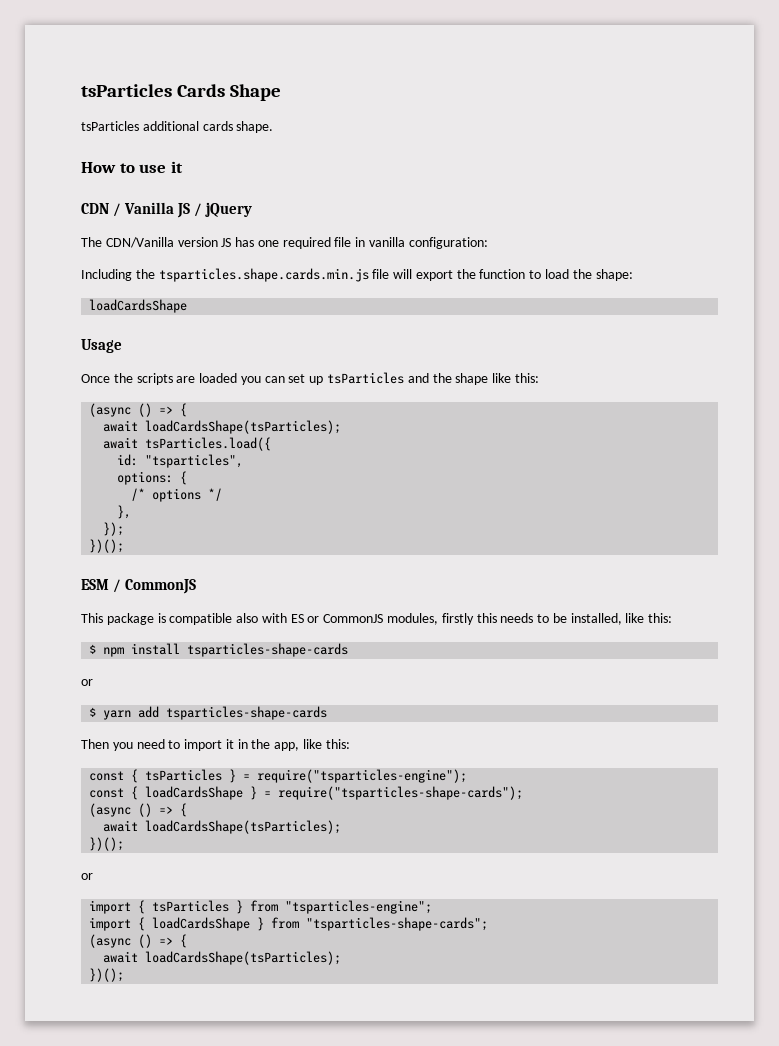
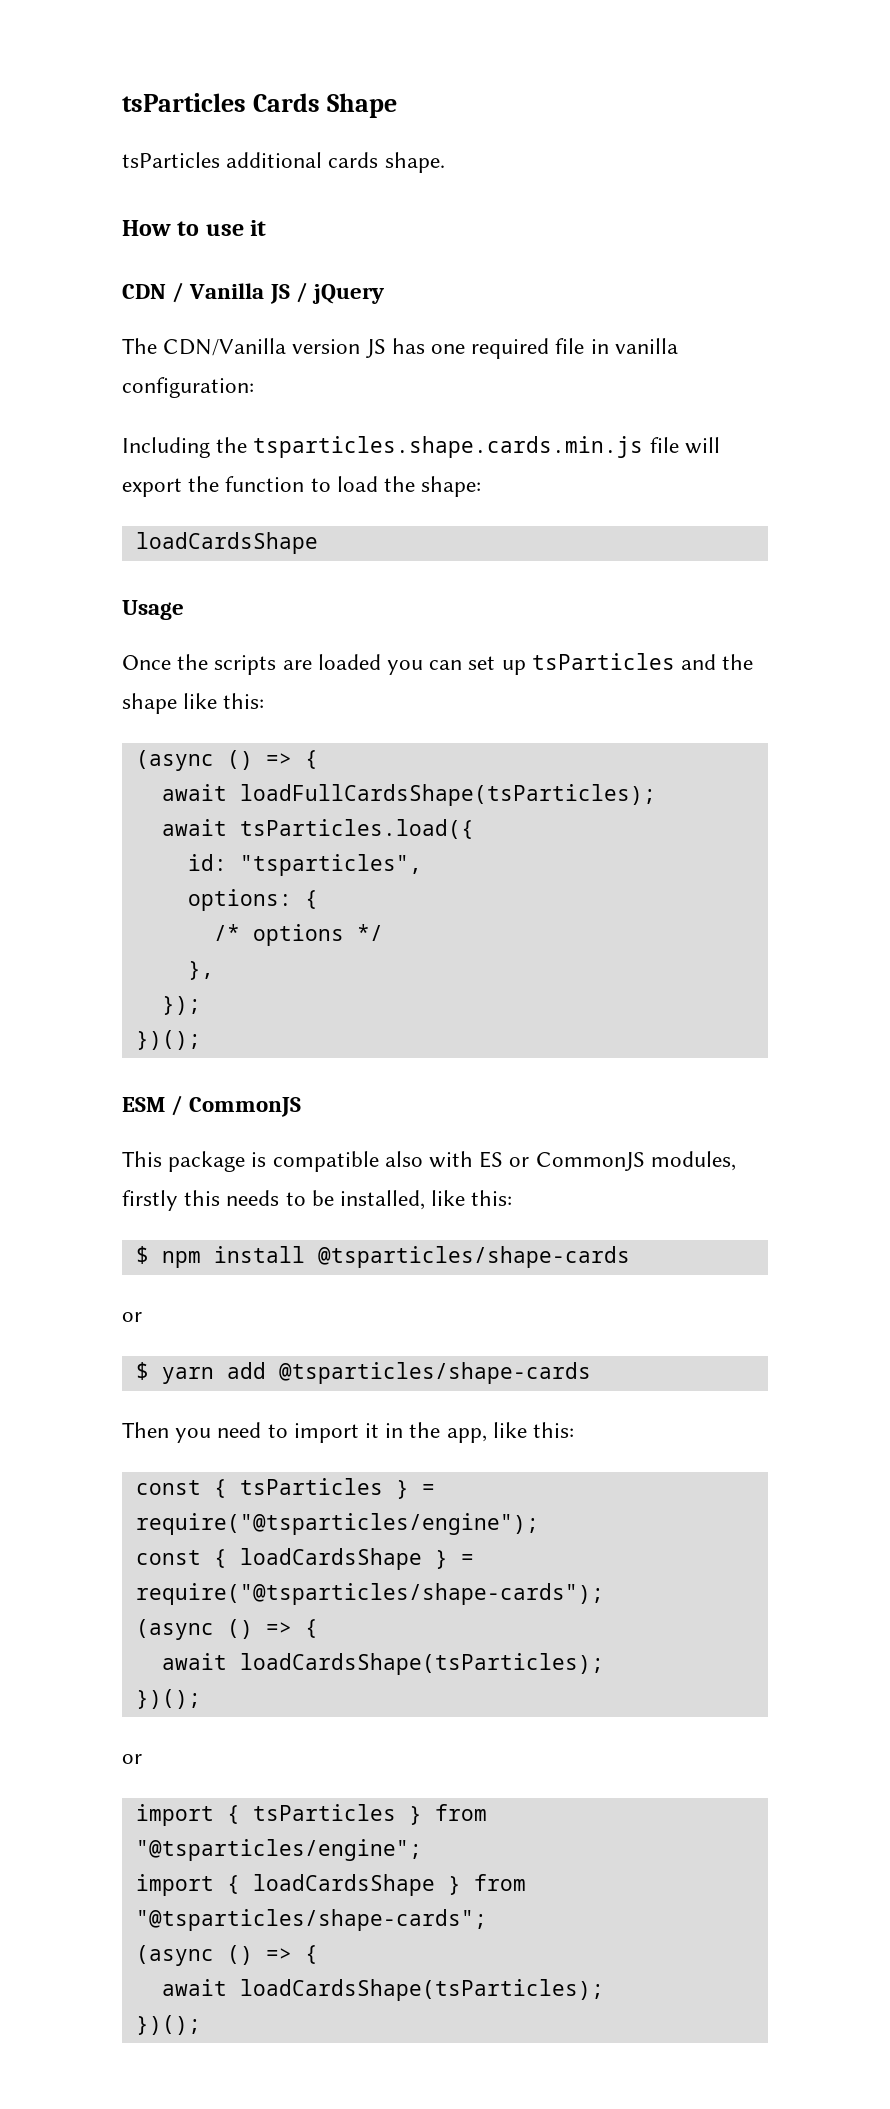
[145,420,342,434] loadCardsShape(tsParticles); -> [239,784,656,806] loadFullCardsShape(tsParticles);
[187,643,349,657] tsparticles-shape-cards -> [317,1246,630,1268] @tsparticles/shape-cards
[166,706,328,720] tsparticles-shape-cards -> [278,1362,591,1384] @tsparticles/shape-cards
[257,769,468,783] require("tsparticles-engine"); -> [135,1513,539,1535] require("@tsparticles/engine");
[278,786,524,800] require("tsparticles-shape-cards"); -> [135,1583,604,1605] require("@tsparticles/shape-cards");
[285,900,433,914] "tsparticles-engine"; -> [135,1839,422,1861] "@tsparticles/engine";
[306,917,489,931] "tsparticles-shape-cards"; -> [135,1909,487,1931] "@tsparticles/shape-cards";

